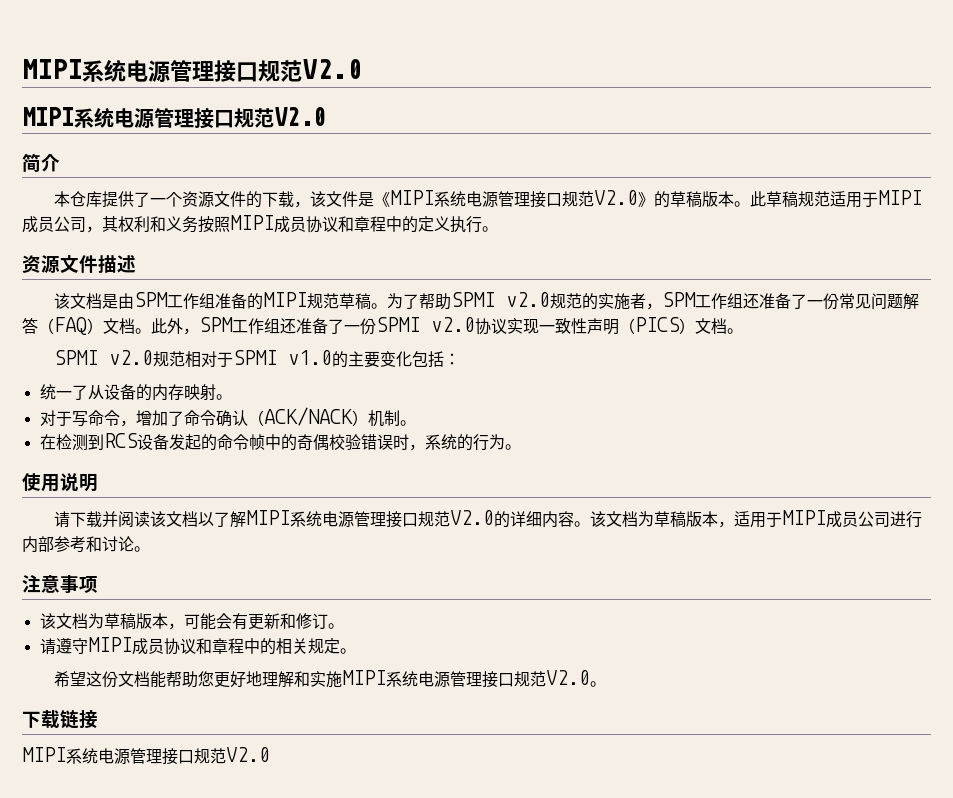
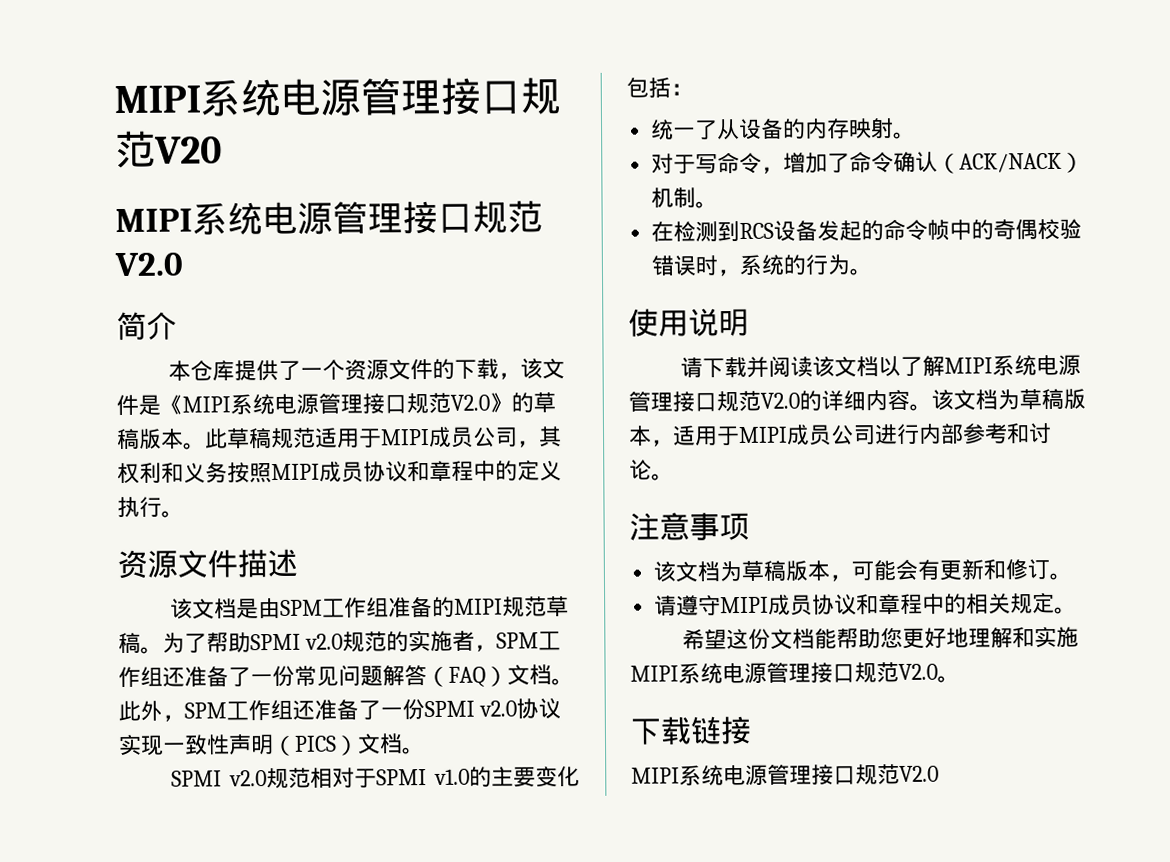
[22,59,362,83] MIPI系统电源管理接口规范V2.0 -> [114,77,561,117] [115,130,222,169] MIPI系统电源管理接口规范V20

